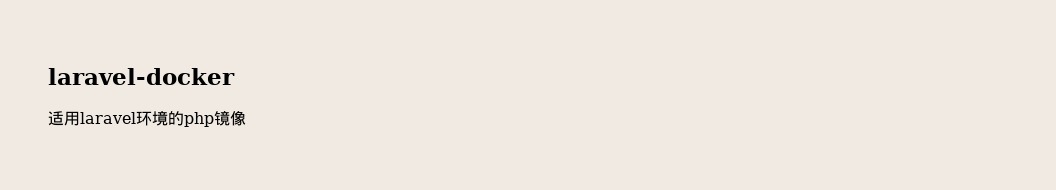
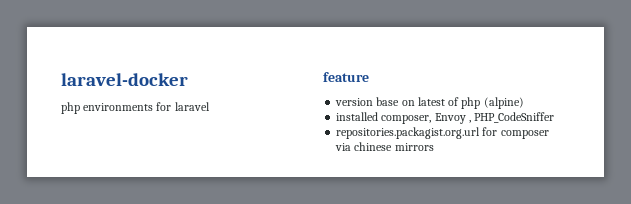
[48,110,246,127] 适用laravel环境的php镜像 -> [61,102,210,114] [323,72,369,82] [335,97,524,109] [336,112,555,124] [336,127,549,139] [335,142,434,151] php environments for laravel // feature // version base on latest of php (alpine) // installed composer, Envoy , PHP_CodeSniffer // repositories.packagist.org.url for composer via chinese mirrors

